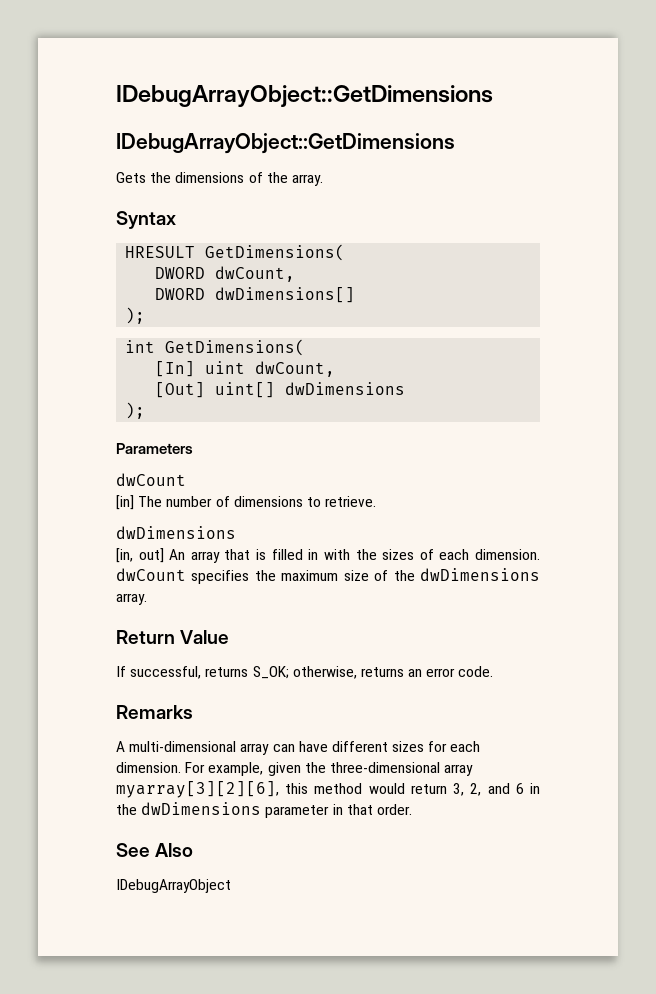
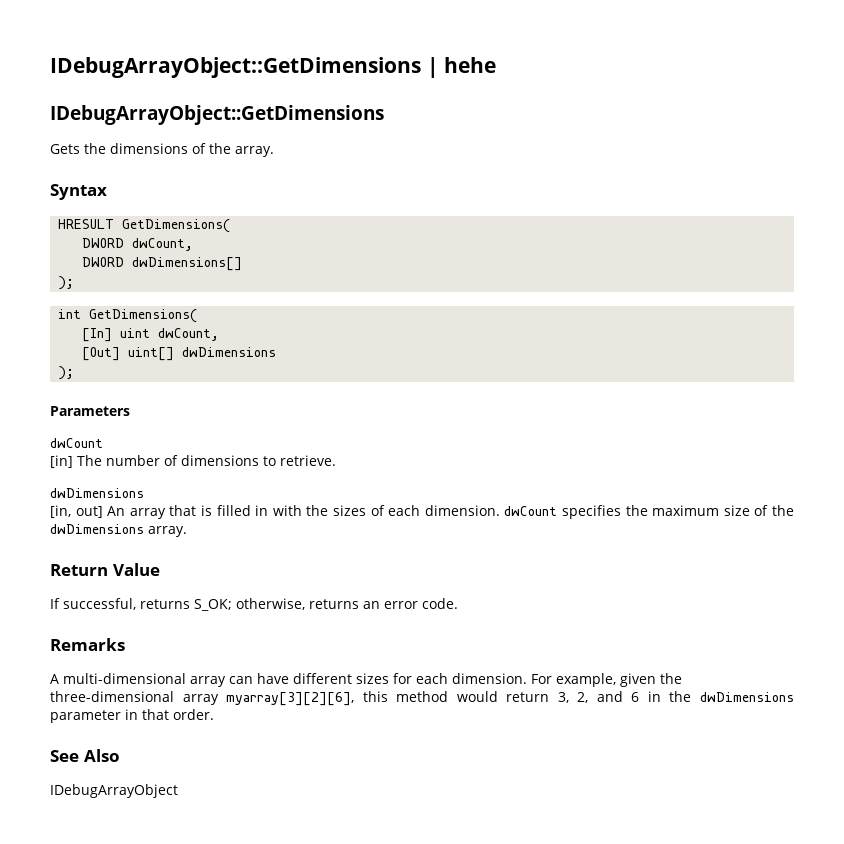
[116,85,493,107] IDebugArrayObject::GetDimensions -> [50,57,497,78] IDebugArrayObject::GetDimensions | hehe

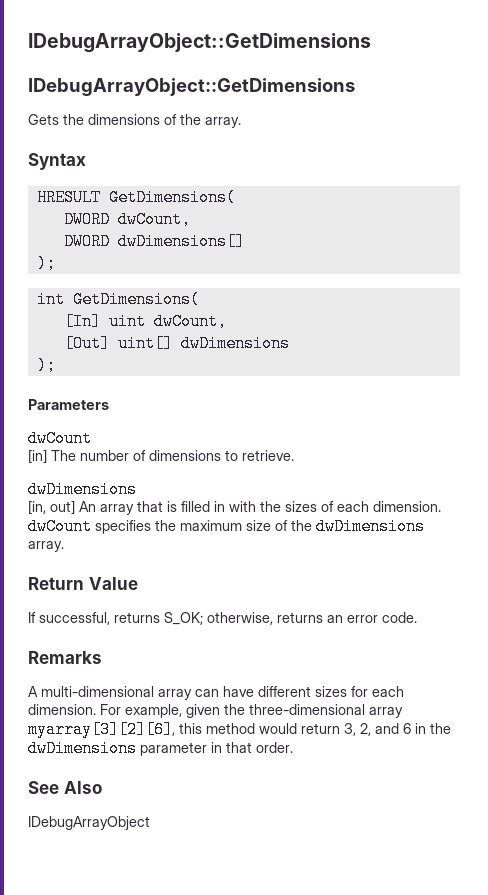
[50,57,497,78] IDebugArrayObject::GetDimensions | hehe -> [28,33,371,53] IDebugArrayObject::GetDimensions

